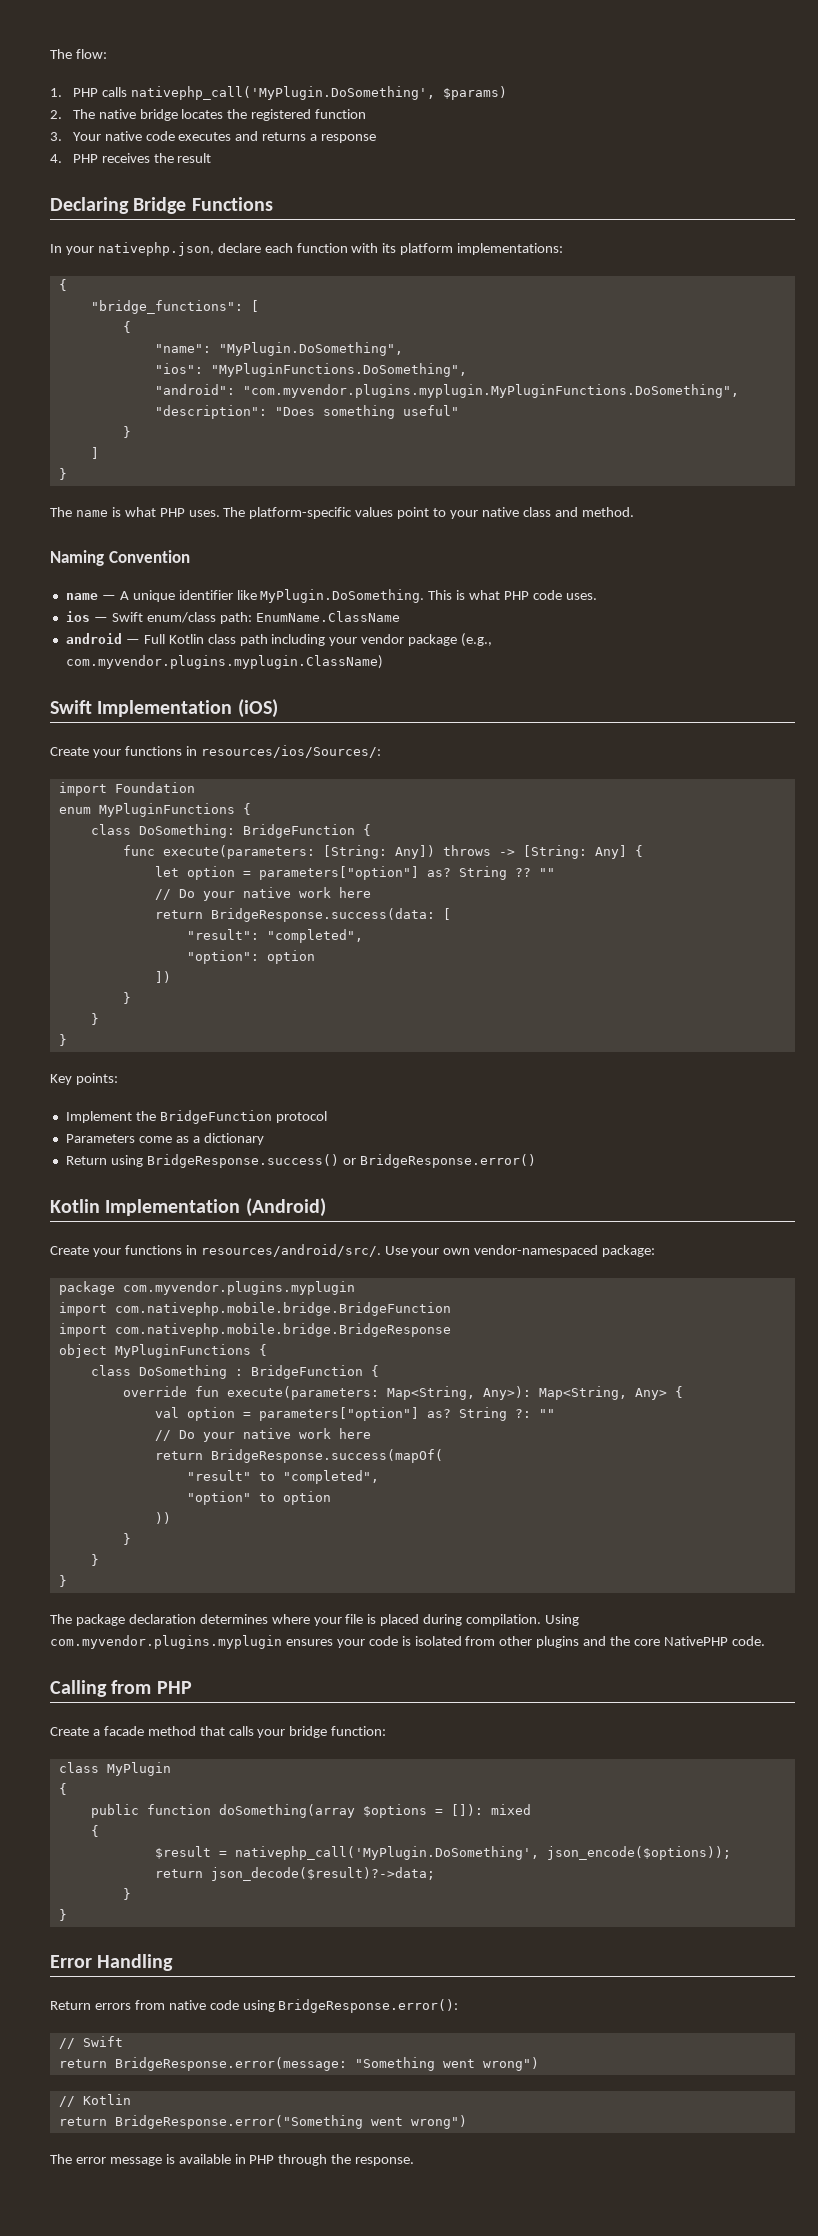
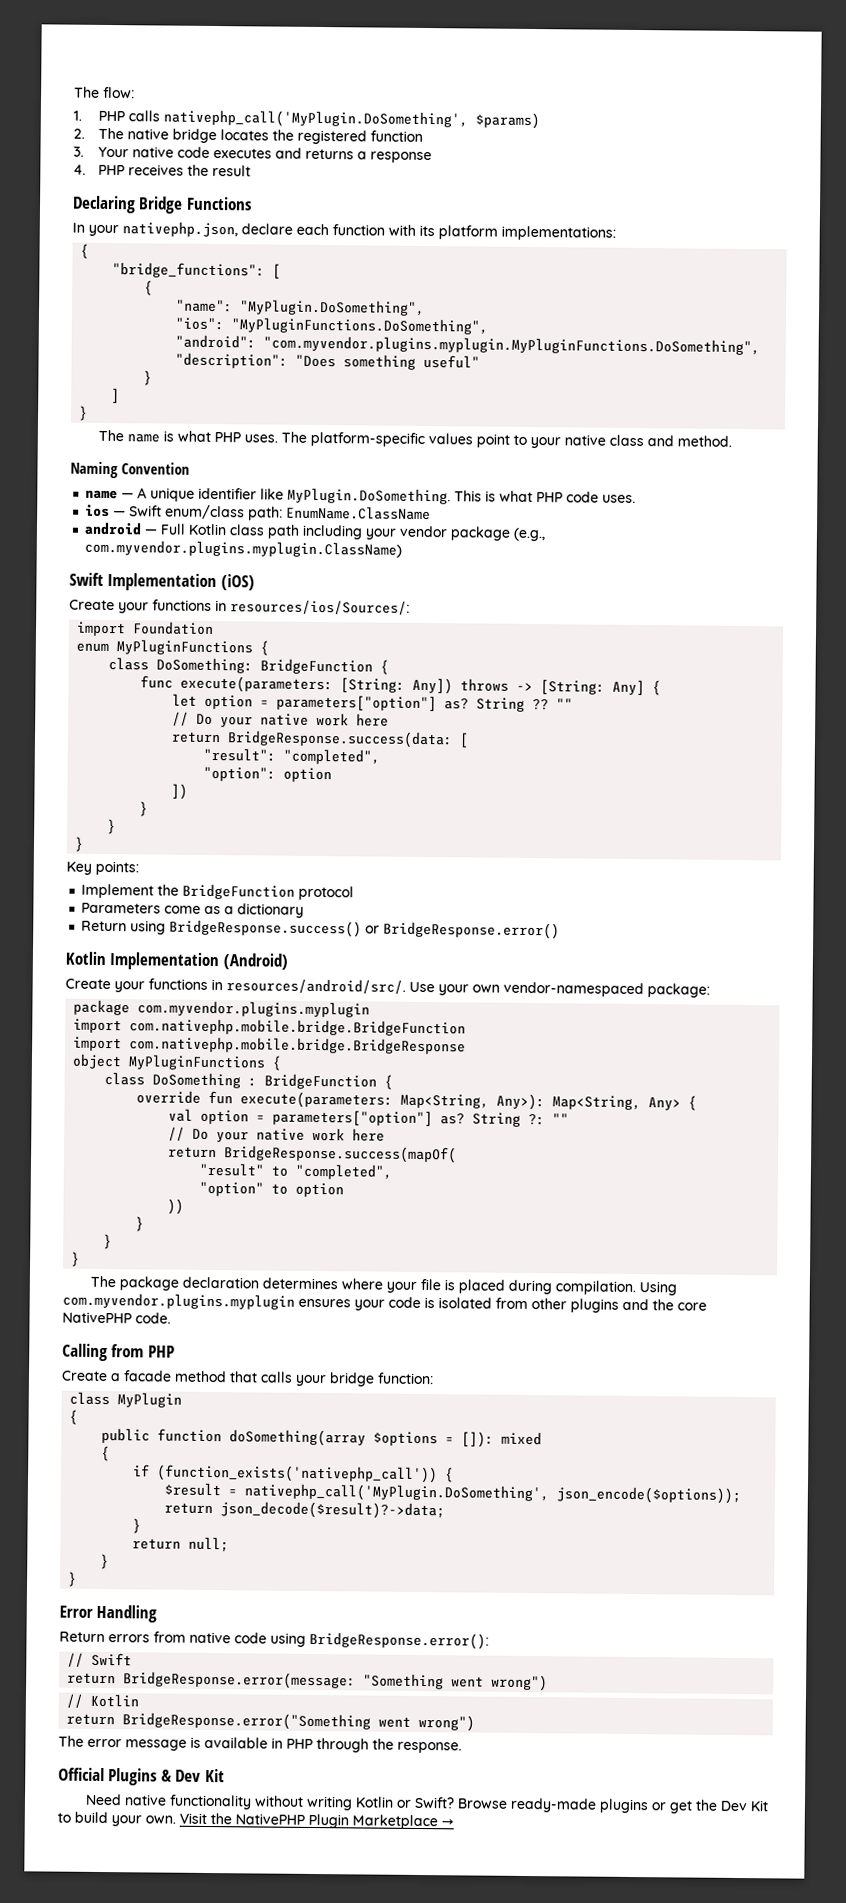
(99, 1831) none -> [133,1464,455,1484] // if (function_exists('nativephp_call')) {
(131, 1894) none -> [132,1536,230,1553] [100,1553,110,1570] // return null; // }
(415, 2161) none -> [58,1767,225,1786] [85,1793,770,1814] [57,1811,454,1830] // Official Plugins & Dev Kit // Need native functionality without writing Kotlin or Swift? Browse ready-made plugins or get the Dev Kit to build your own. Visit the NativePHP Plugin Marketplace →

